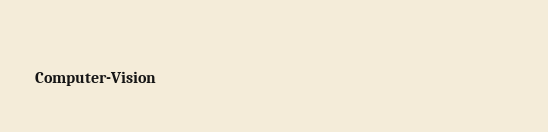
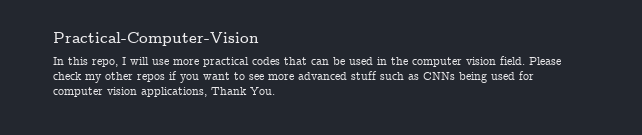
[35,71,156,86] Computer-Vision -> [53,32,259,46] [53,56,561,67] [53,71,534,83] [53,87,275,97] Practical-Computer-Vision // In this repo, I will use more practical codes that can be used in the computer vision field. Please check my other repos if you want to see more advanced stuff such as CNNs being used for computer vision applications, Thank You.

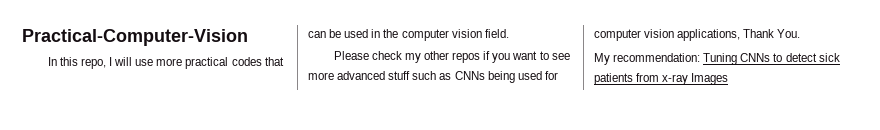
(525, 60) none -> (509, 33) //
(275, 91) none -> [594,53,840,65] [594,73,729,85] // My recommendation: Tuning CNNs to detect sick patients from x-ray Images

